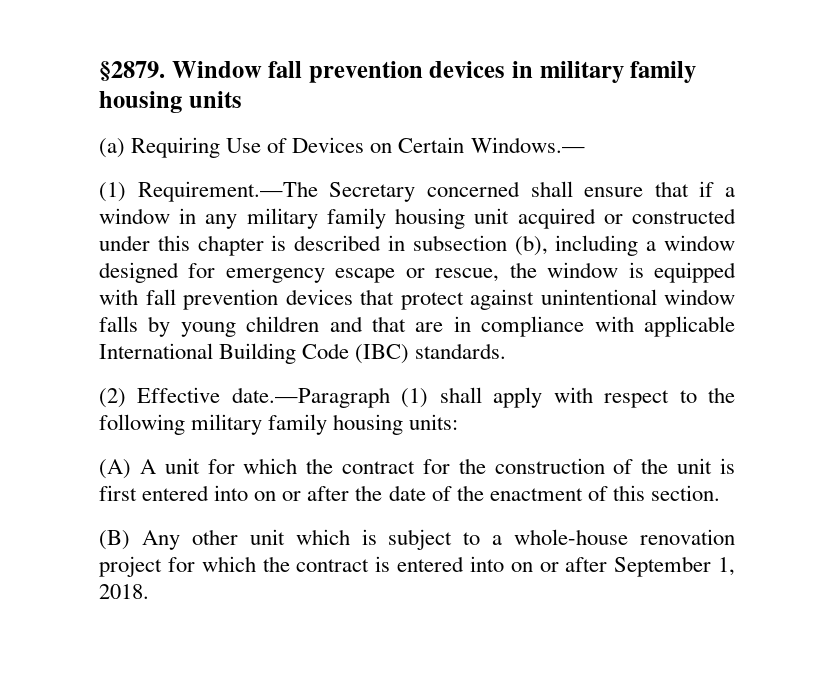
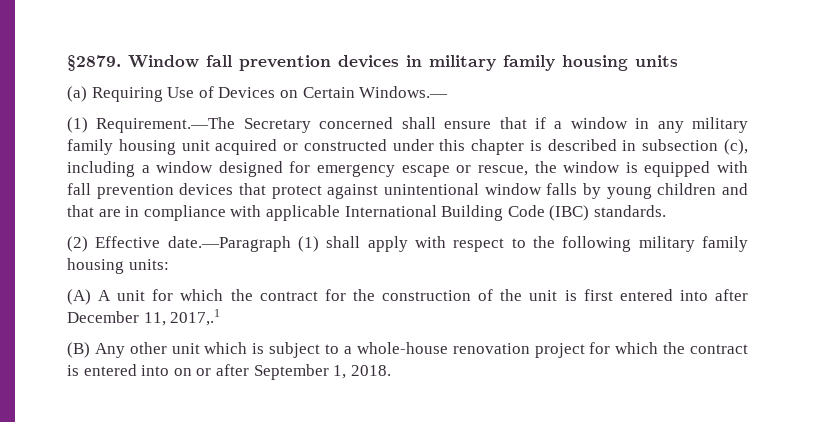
[514,235,548,256] (b), -> [723,139,748,155] (c),
[254,485,720,501] on or after the date of the enactment of this section. -> [715,289,749,301] [67,309,221,326] after December 11, 2017,.1

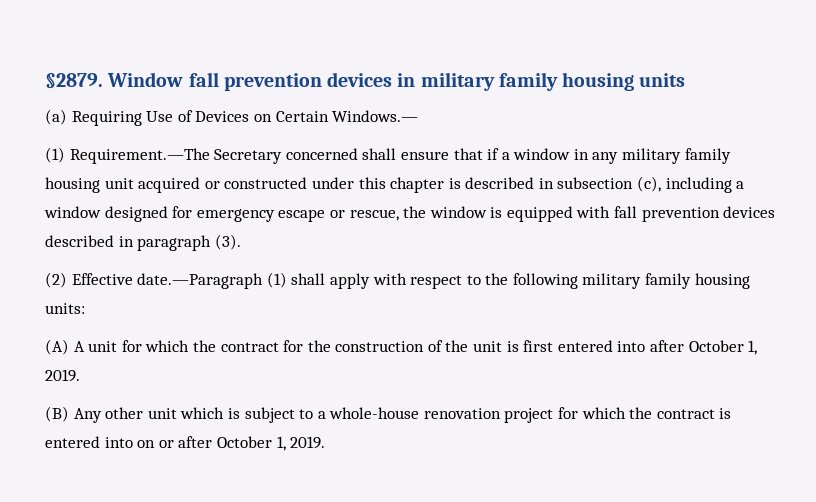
[238,183,748,199] [67,205,666,221] that protect against unintentional window falls by young children and that are in compliance with applicable International Building Code (IBC) standards. -> [45,234,241,251] described in paragraph (3).
[67,309,221,326] December 11, 2017,.1 -> [688,340,758,355] [45,369,80,382] October 1, 2019.
[253,364,391,380] September 1, 2018. -> [216,436,326,451] October 1, 2019.

